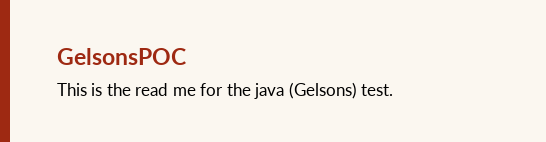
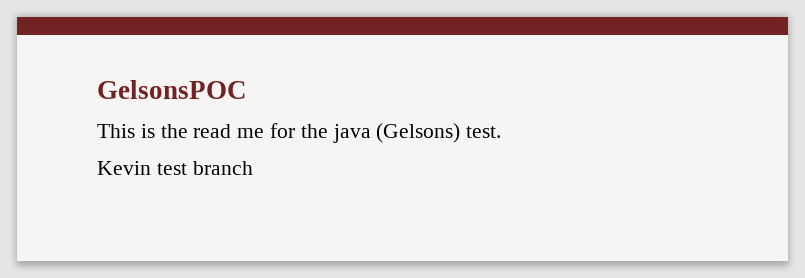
(394, 90) none -> [97,161,253,175] // Kevin test branch

